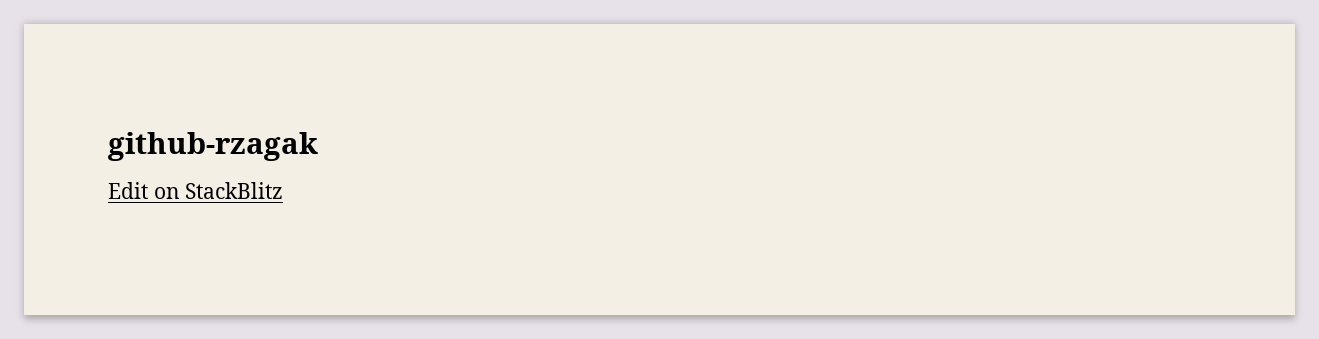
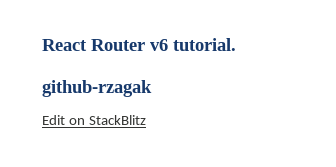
(108, 146) none -> [42,38,236,51] React Router v6 tutorial. //

